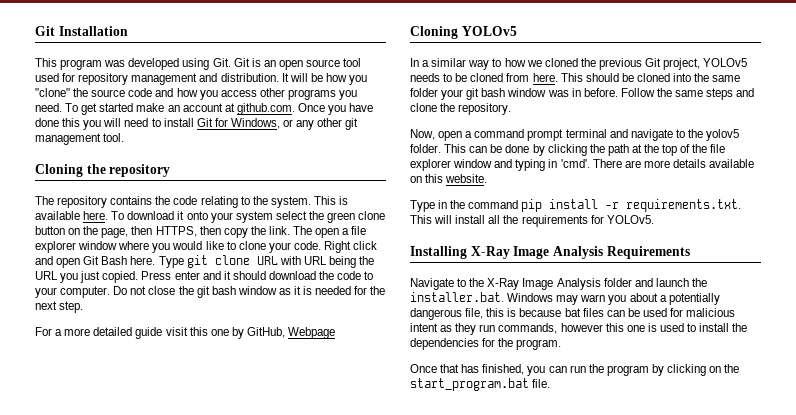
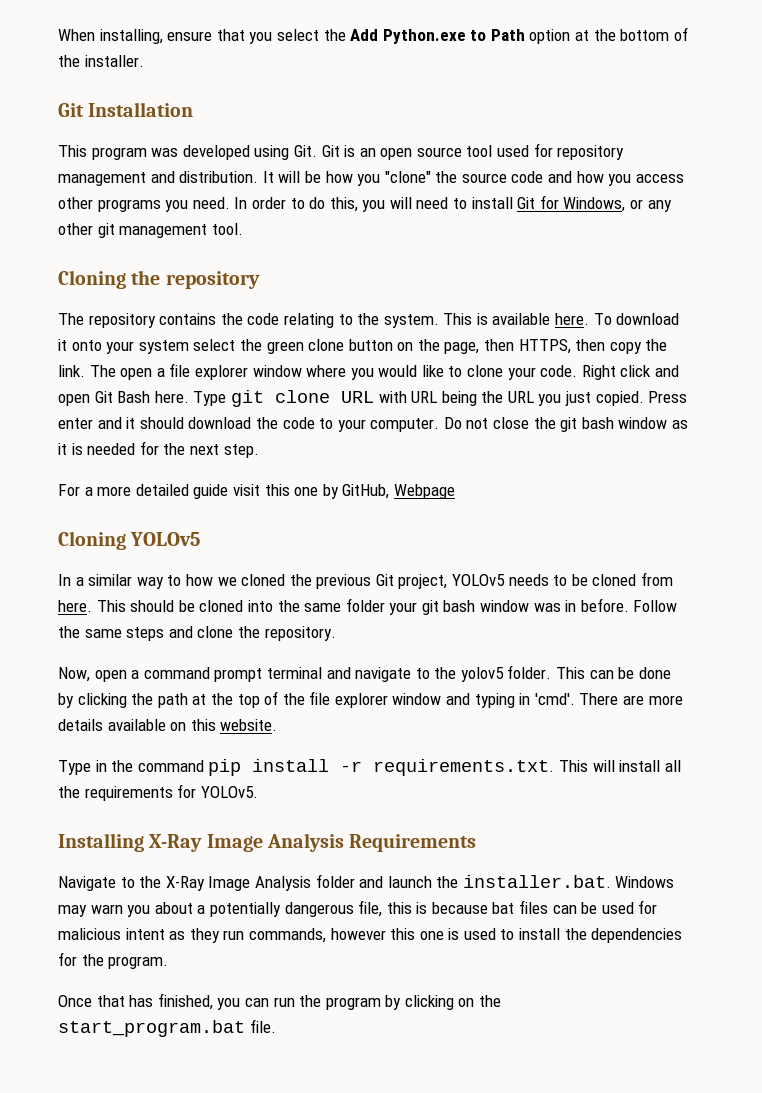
(35, 31) none -> [58,27,688,44] [58,55,144,67] When installing, ensure that you select the Add Python.exe to Path option at the bottom of the installer. //
[65,103,374,115] [35,118,81,127] To get started make an account at github.com. Once you have done this -> [234,197,358,212] In order to do this,

